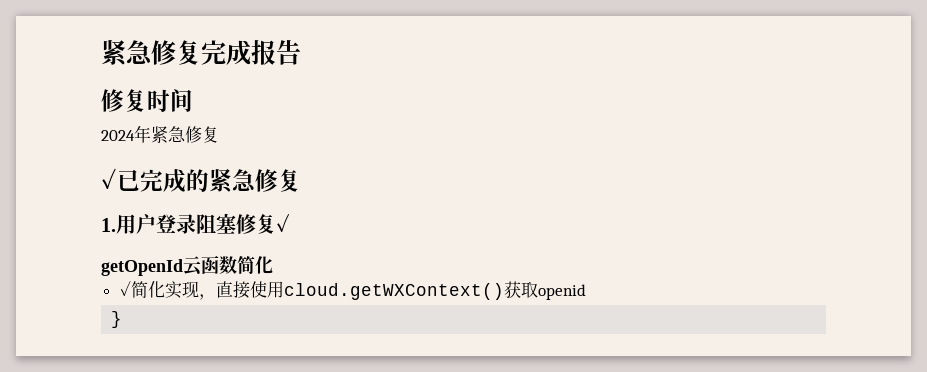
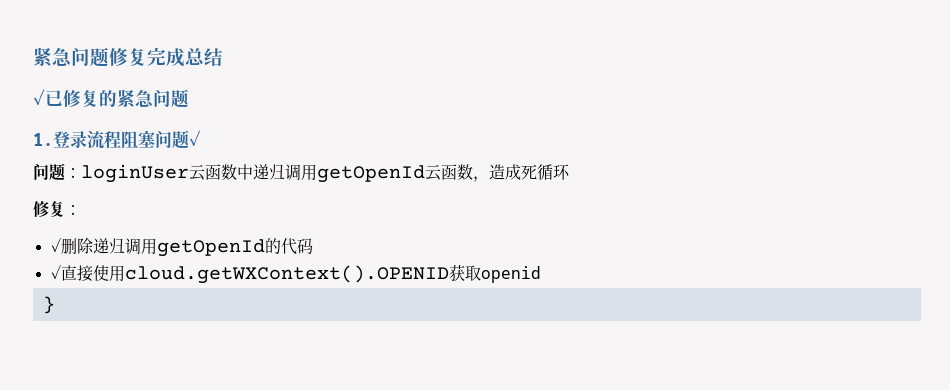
[101,40,153,66] 紧急 -> [33,47,109,67] 紧急问题
[251,40,301,65] [101,89,193,112] [101,125,219,143] [101,168,301,193] [101,213,290,234] [101,255,273,276] [119,281,216,300] 报告 // 修复时间 // 2024年紧急修复 // ✓已完成的紧急修复 // 1.用户登录阻塞修复✓ // getOpenId云函数简化 // ✓简化实现， -> [185,48,223,67] [33,89,189,108] [33,130,201,149] [33,163,570,183] [33,200,81,218] [50,237,313,257] [50,264,61,279] 总结 // ✓已修复的紧急问题 // 1.登录流程阻塞问题✓ // 问题：loginUser云函数中递归调用getOpenId云函数，造成死循环 // 修复： // ✓删除递归调用getOpenId的代码 // ✓
[283,283,504,300] cloud.getWXContext() -> [124,265,449,284] cloud.getWXContext().OPENID

